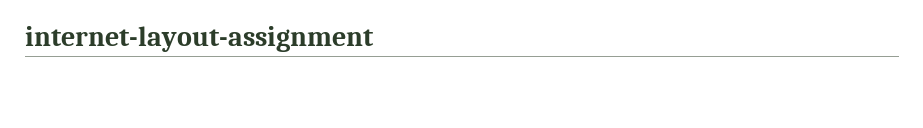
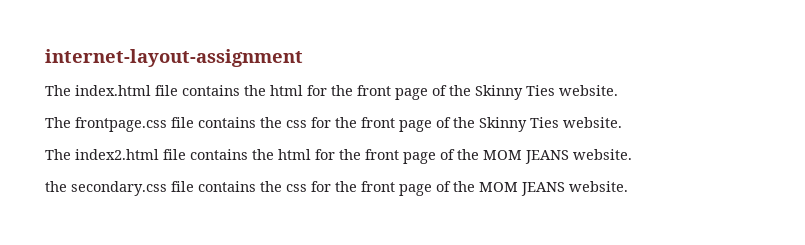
(374, 39) none -> [45,85,618,100] [45,117,622,132] [45,149,632,164] [45,181,628,196] // The index.html file contains the html for the front page of the Skinny Ties website. // The frontpage.css file contains the css for the front page of the Skinny Ties website. // The index2.html file contains the html for the front page of the MOM JEANS website. // the secondary.css file contains the css for the front page of the MOM JEANS website.

